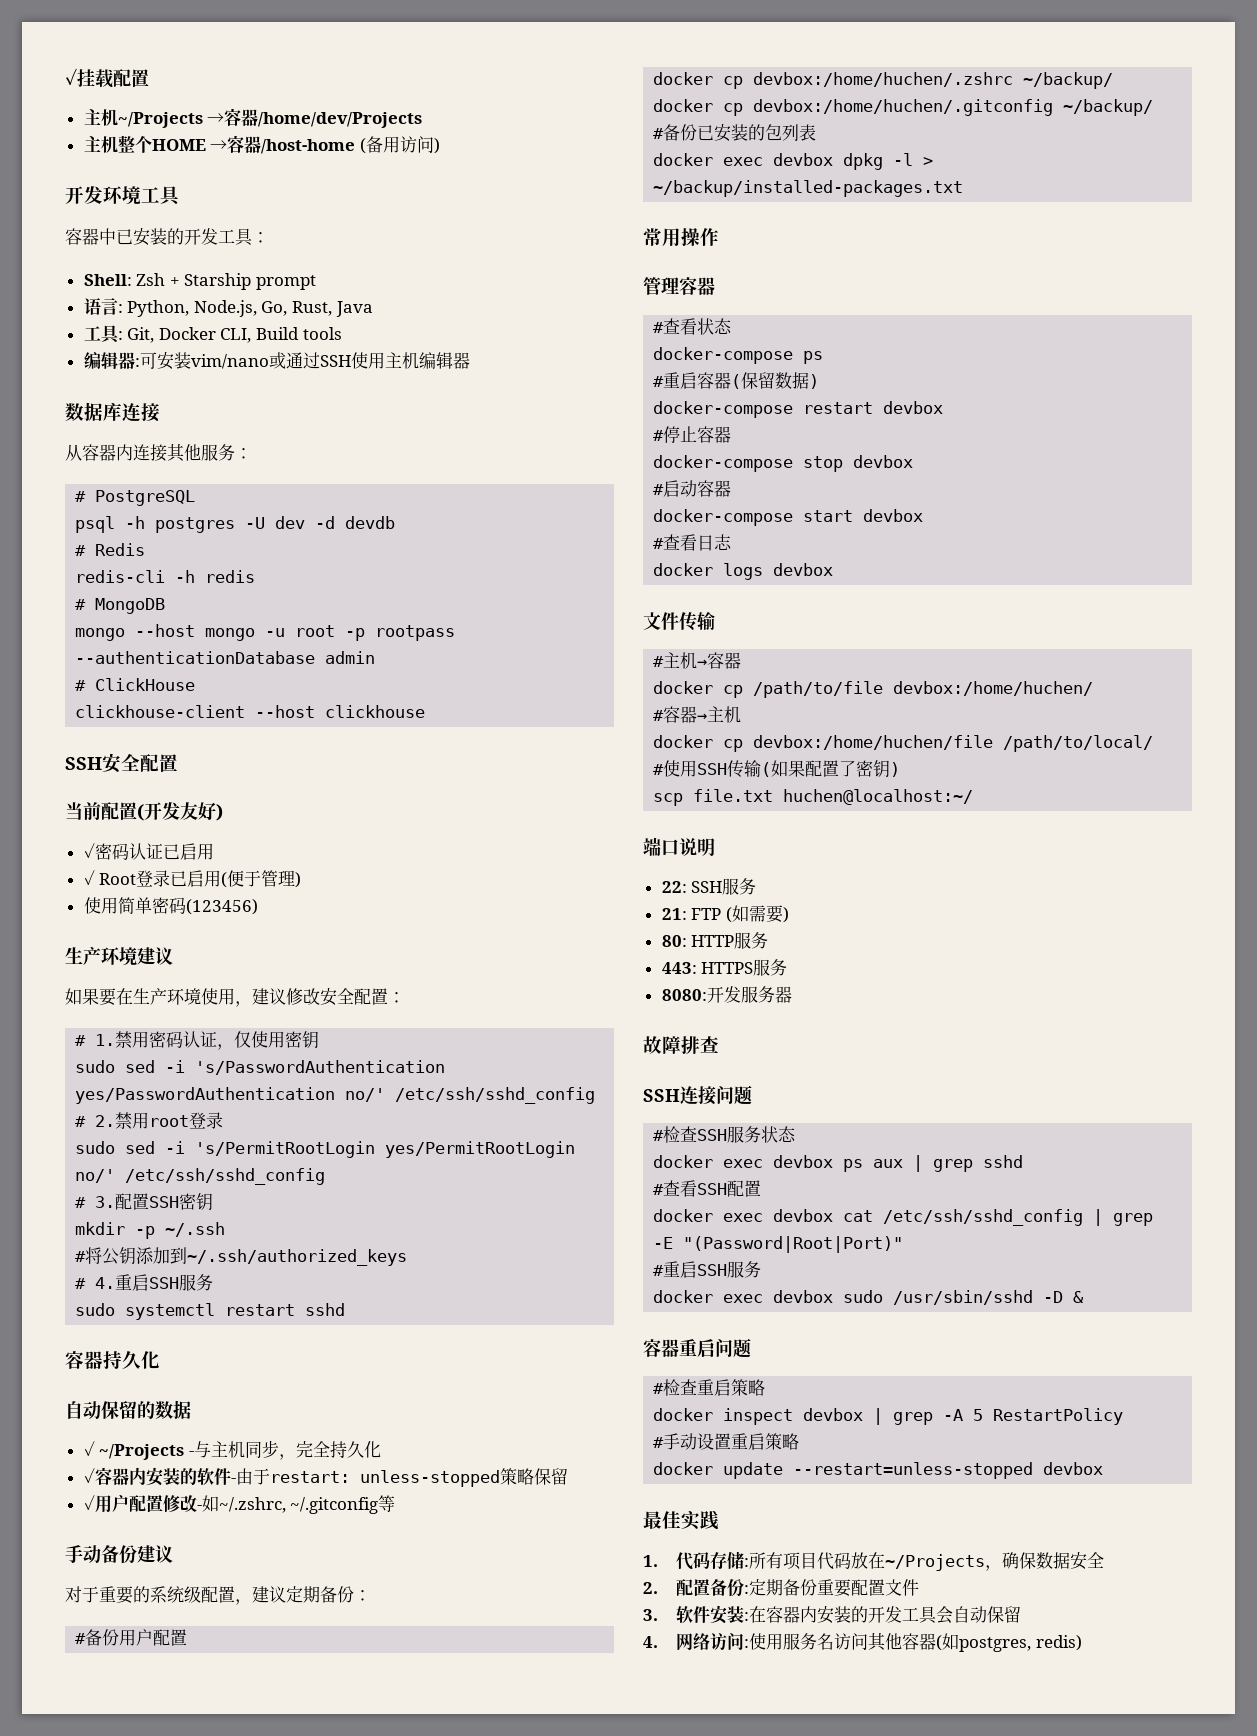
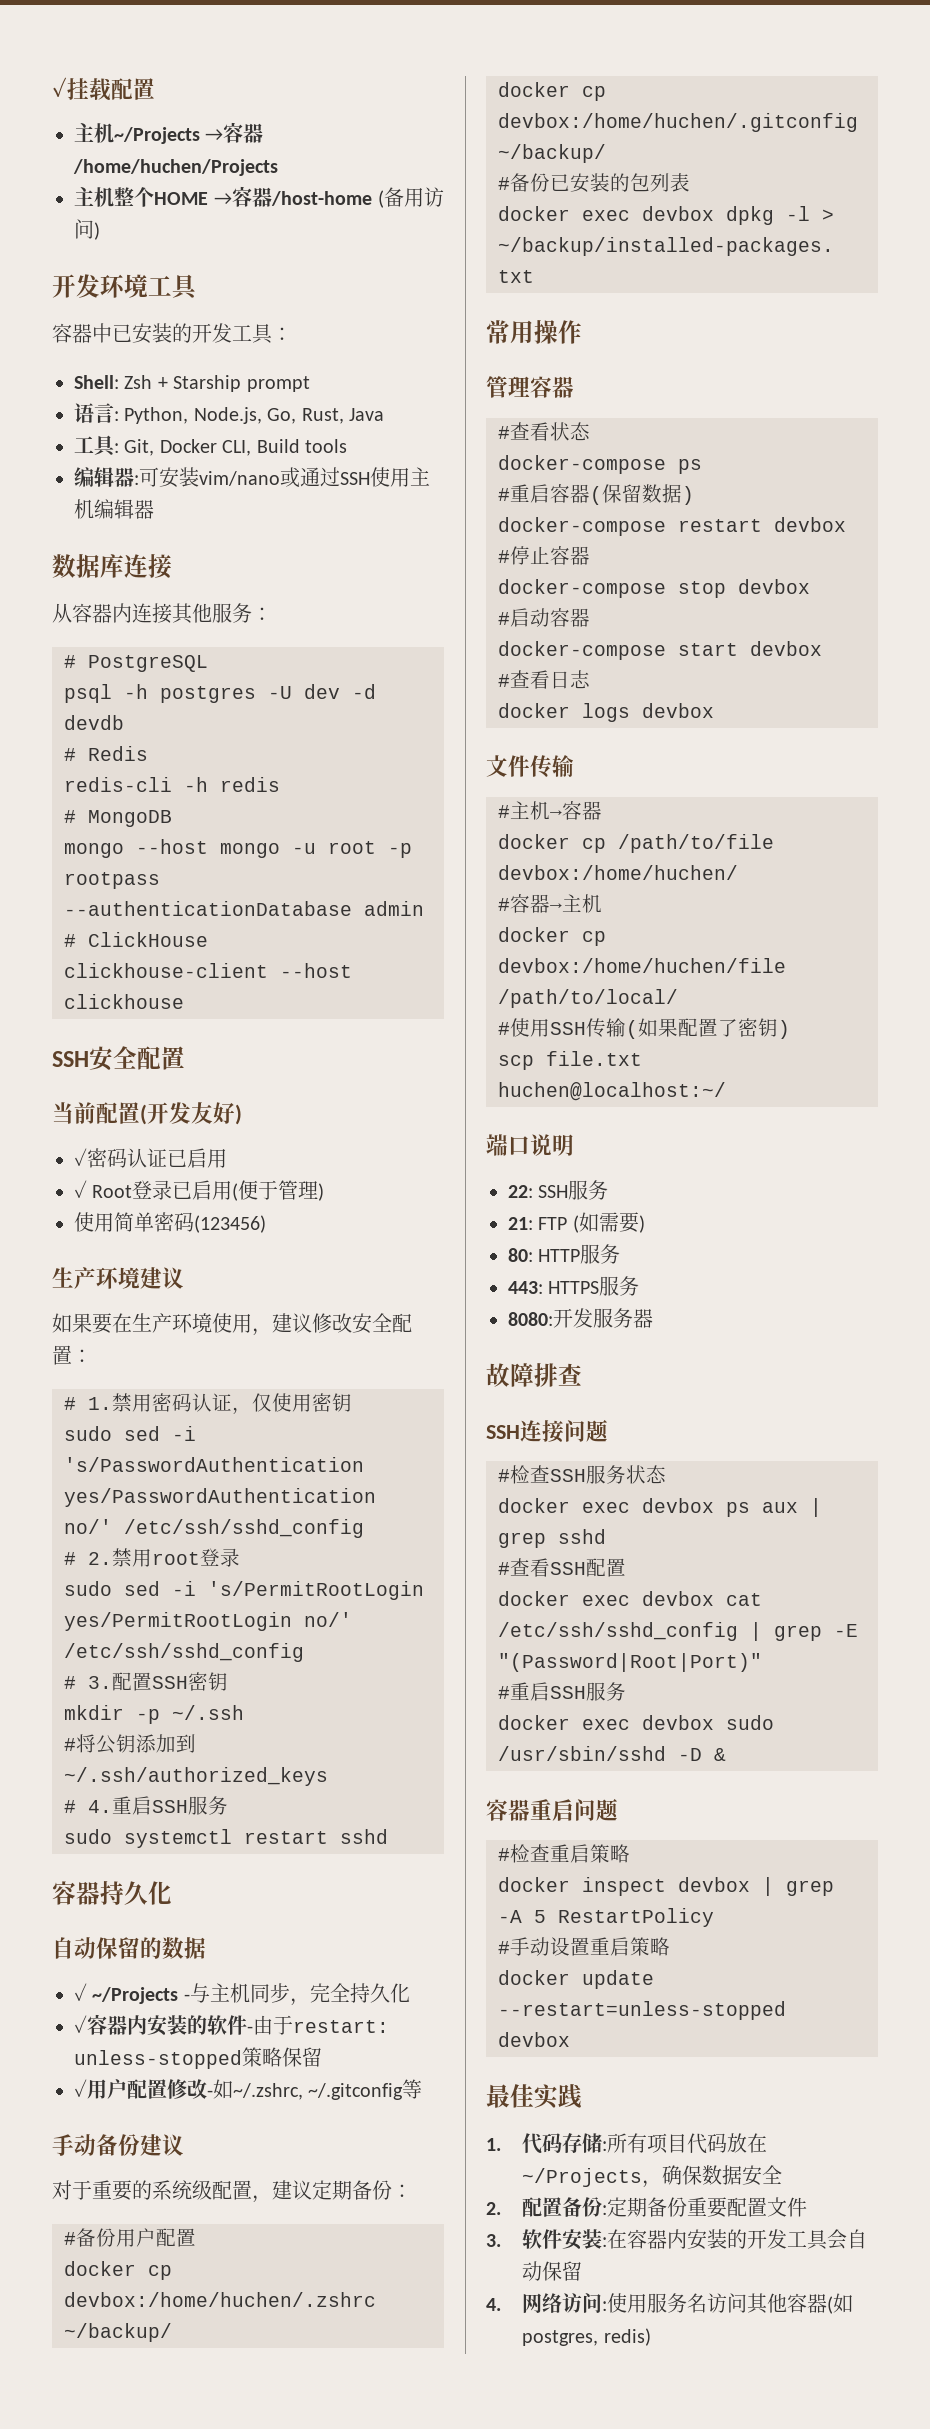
[258,112,423,128] /home/dev/Projects -> [73,159,278,176] /home/huchen/Projects

